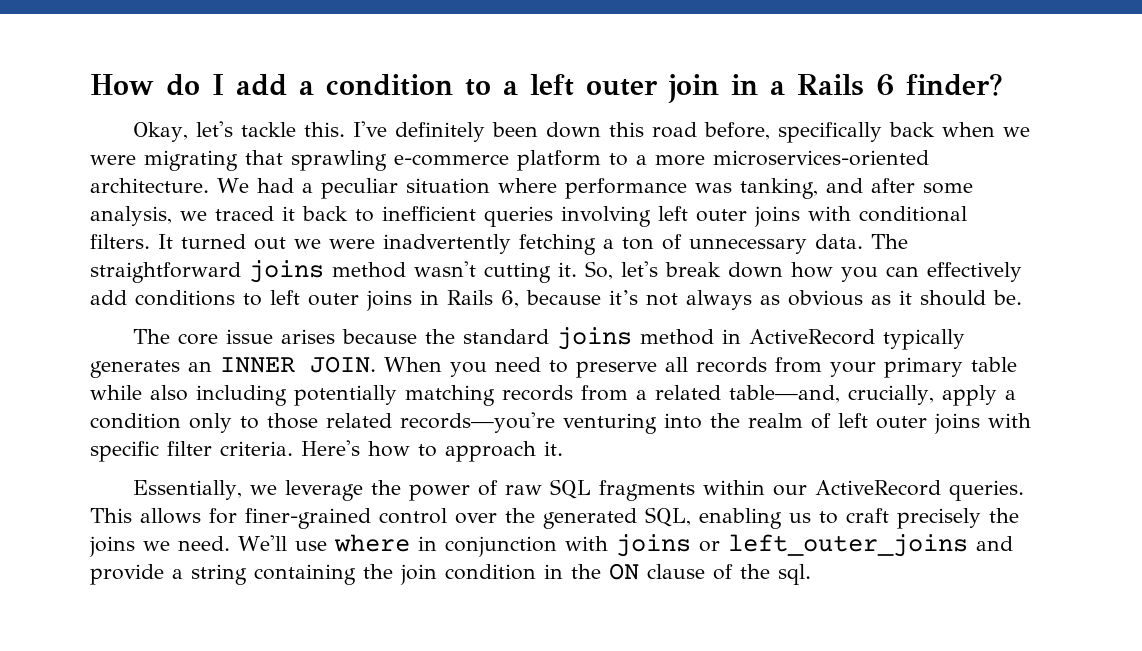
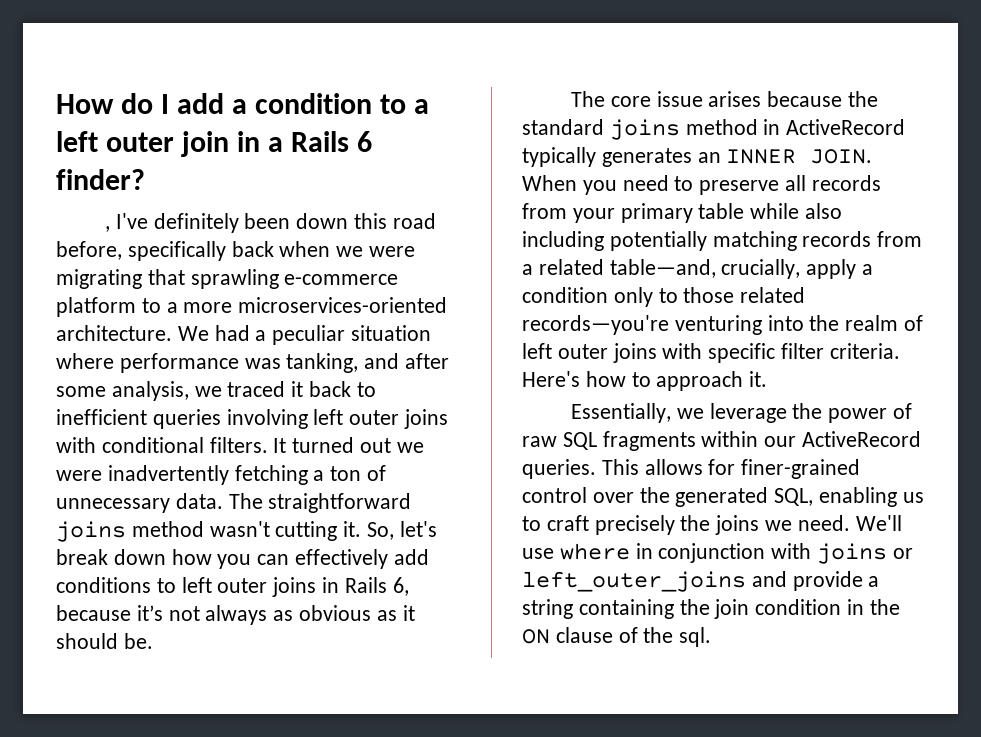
[132,121,345,142] Okay, let's tackle this. -> [104,226,110,232] ,

